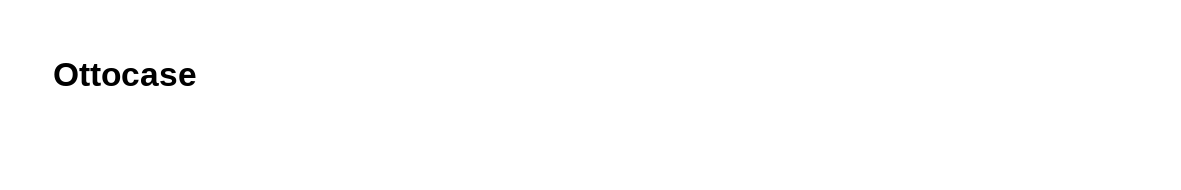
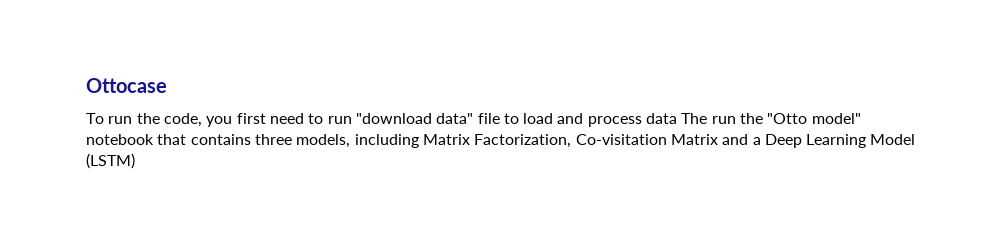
(197, 74) none -> [86,113,861,127] [86,134,916,148] [86,153,135,169] // To run the code, you first need to run "download data" file to load and process data The run the "Otto model" notebook that contains three models, including Matrix Factorization, Co-visitation Matrix and a Deep Learning Model (LSTM)

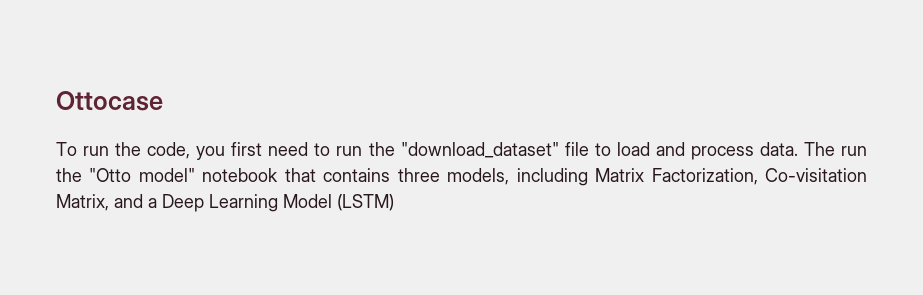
[355,113,474,124] "download data" -> [368,142,559,158] the "download_dataset"
[646,113,678,124] data -> [759,142,798,156] data.
[670,134,718,145] Matrix -> [56,194,109,211] Matrix,

